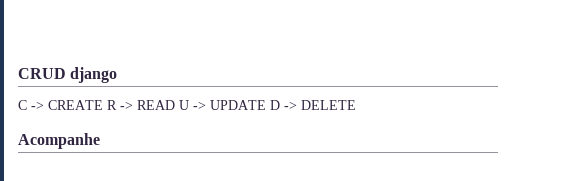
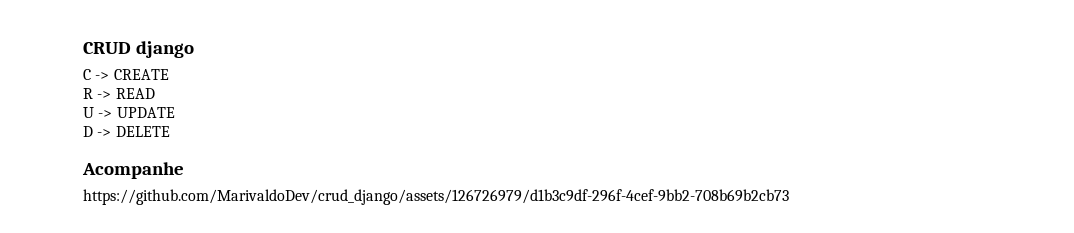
(103, 105) none -> (169, 74) //
(175, 105) none -> (155, 93) //
(266, 105) none -> (175, 112) //
(100, 141) none -> [83,189,789,205] // https://github.com/MarivaldoDev/crud_django/assets/126726979/d1b3c9df-296f-4cef-9bb2-708b69b2cb73

